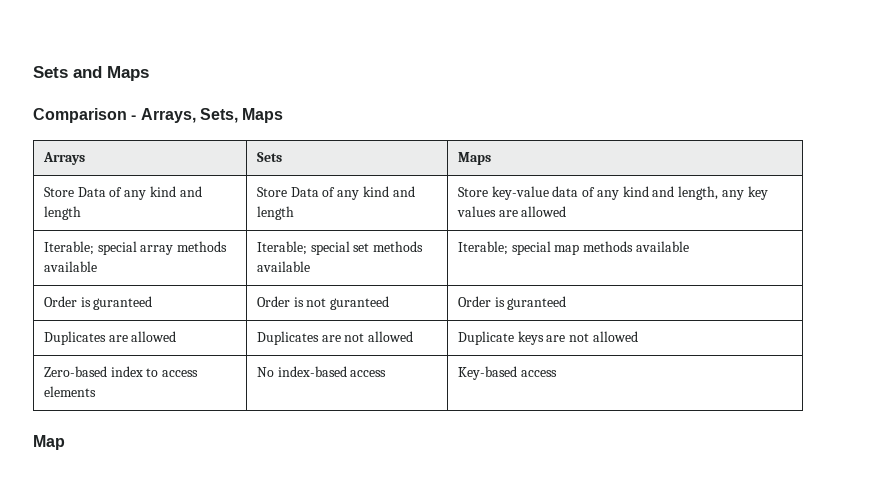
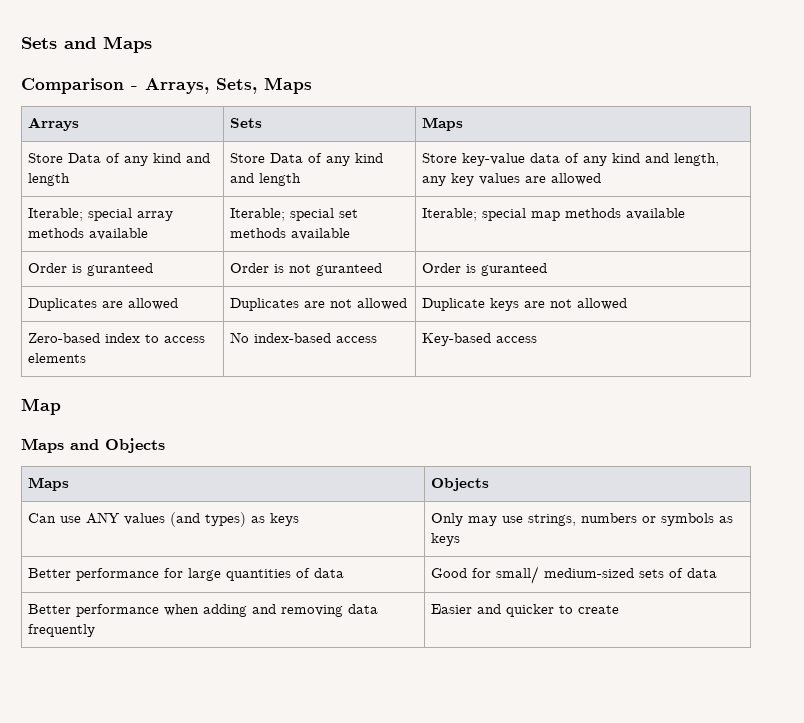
(65, 442) none -> [21,438,165,453] [27,477,69,491] [430,478,489,491] [27,512,299,527] [430,513,733,526] [430,533,460,546] [27,568,344,581] [430,566,717,584] [27,604,378,617] [27,624,95,637] [430,604,619,617] // Maps and Objects // Maps | Objects // Can use ANY values (and types) as keys | Only may use strings, numbers or symbols as keys // Better performance for large quantities of data | Good for small/ medium-sized sets of data // Better performance when adding and removing data frequently | Easier and quicker to create

